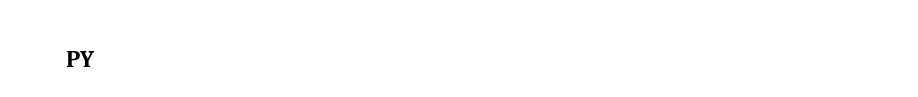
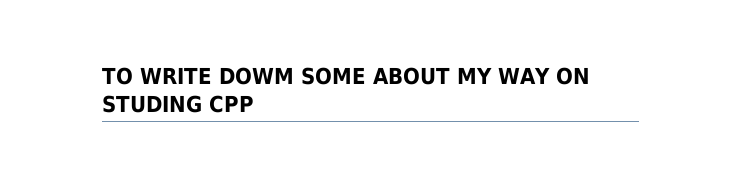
[66,51,95,67] PY -> [102,67,590,85] [102,95,254,113] TO WRITE DOWM SOME ABOUT MY WAY ON STUDING CPP

